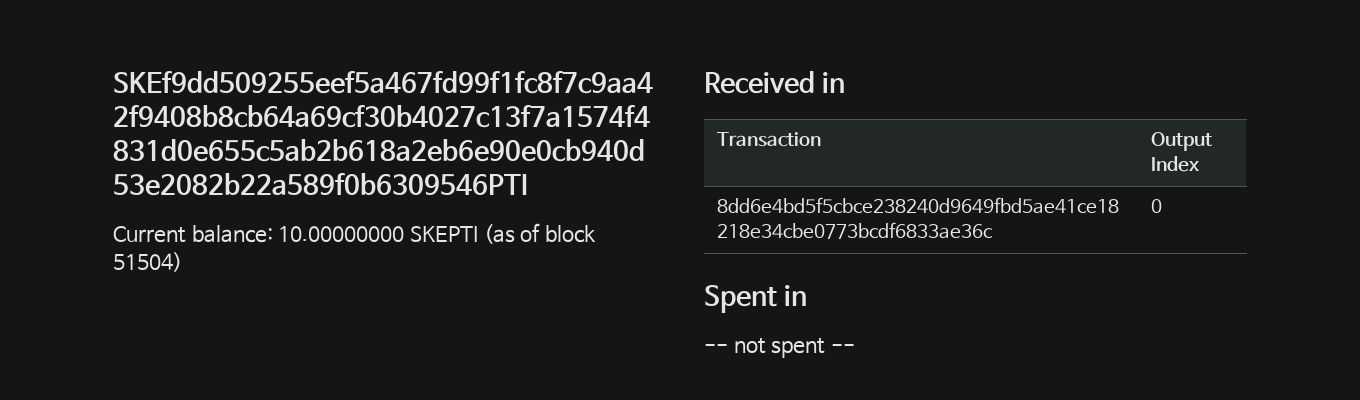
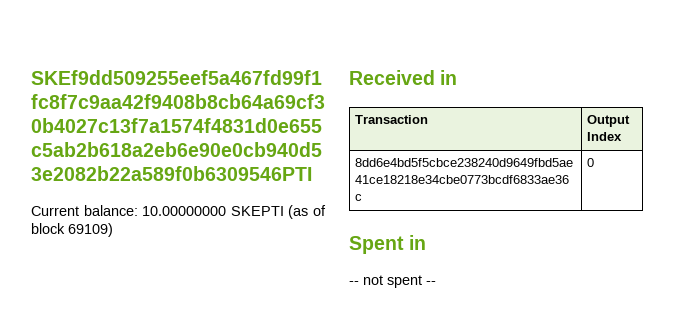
[113,252,182,272] 51504) -> [68,223,113,237] 69109)

